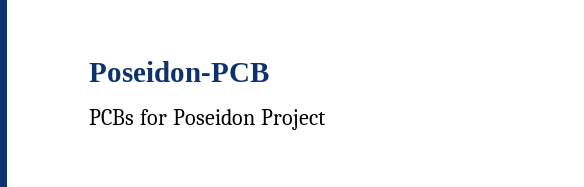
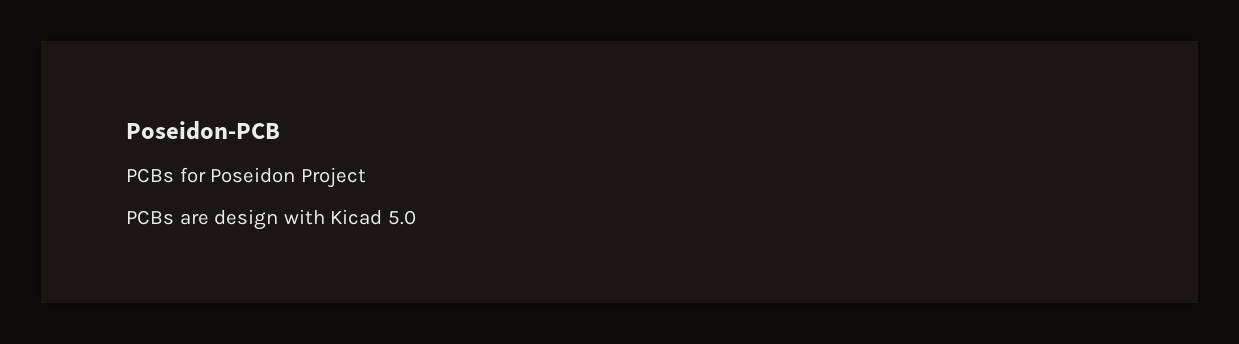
(326, 119) none -> [126,209,416,230] // PCBs are design with Kicad 5.0

